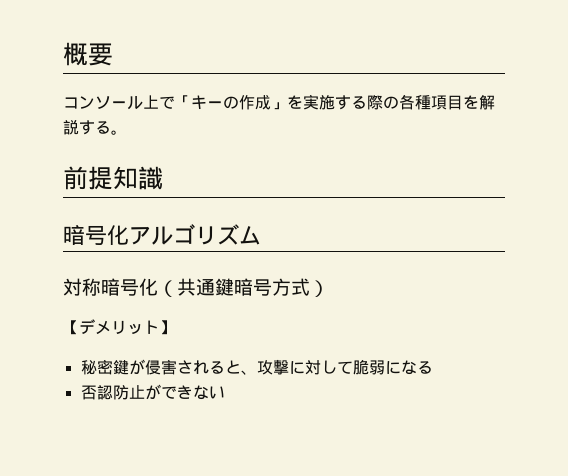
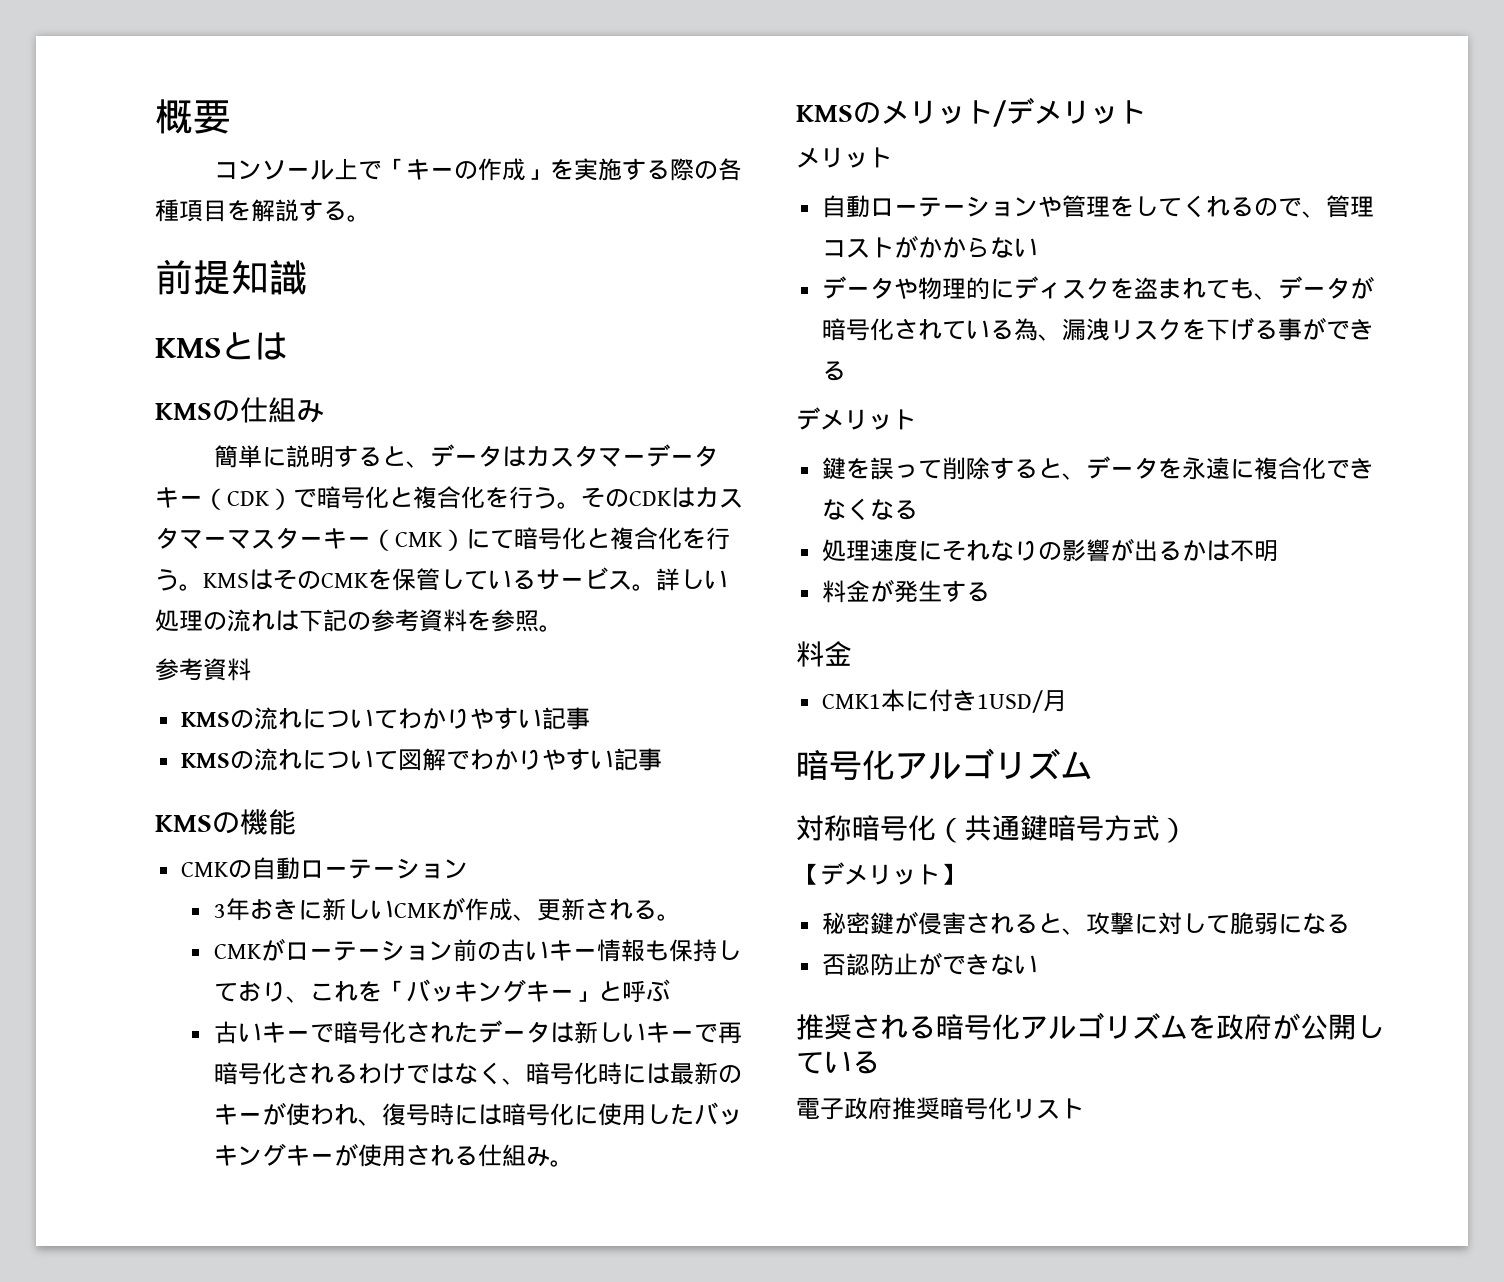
(163, 178) none -> [155,332,287,360] [155,397,324,423] [213,444,718,468] [155,486,743,510] [155,527,730,551] [155,567,728,591] [155,609,563,632] [155,658,251,681] [181,707,591,730] [181,748,663,771] [155,809,296,835] [181,857,469,880] [213,897,681,921] [213,938,741,962] [213,979,670,1003] [213,1020,742,1044] [213,1062,742,1085] [213,1102,742,1126] [213,1143,574,1167] [796,97,1146,127] [796,147,892,168] [822,195,1375,218] [822,235,1039,258] [822,276,1375,300] [822,317,1375,341] [822,361,847,381] [796,407,916,430] [822,456,1375,480] [822,498,919,521] [822,538,1279,562] [822,579,991,603] [796,641,852,667] [822,689,1068,713] // KMSとは // KMSの仕組み // 簡単に説明すると、データはカスタマーデータキー（CDK）で暗号化と複合化を行う。そのCDKはカスタマーマスターキー（CMK）にて暗号化と複合化を行う。KMSはそのCMKを保管しているサービス。詳しい処理の流れは下記の参考資料を参照。 // 参考資料 // KMSの流れについてわかりやすい記事 // KMSの流れについて図解でわかりやすい記事 // KMSの機能 // CMKの自動ローテーション // 3年おきに新しいCMKが作成、更新される。 // CMKがローテーション前の古いキー情報も保持しており、これを「バッキングキー」と呼ぶ // 古いキーで暗号化されたデータは新しいキーで再暗号化されるわけではなく、暗号化時には最新のキーが使われ、復号時には暗号化に使用したバッキングキーが使用される仕組み。 // KMSのメリット/デメリット // メリット // 自動ローテーションや管理をしてくれるので、管理コストがかからない // データや物理的にディスクを盗まれても、データが暗号化されている為、漏洩リスクを下げる事ができる // デメリット // 鍵を誤って削除すると、データを永遠に複合化できなくなる // 処理速度にそれなりの影響が出るかは不明 // 料金が発生する // 料金 // CMK1本に付き1USD/月
(225, 392) none -> [796,1012,1384,1040] [796,1051,880,1074] [796,1097,1084,1120] // 推奨される暗号化アルゴリズムを政府が公開している // 電子政府推奨暗号化リスト

